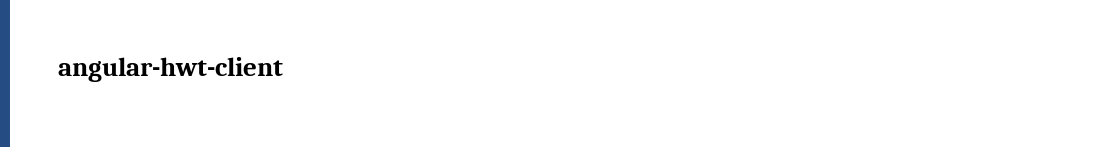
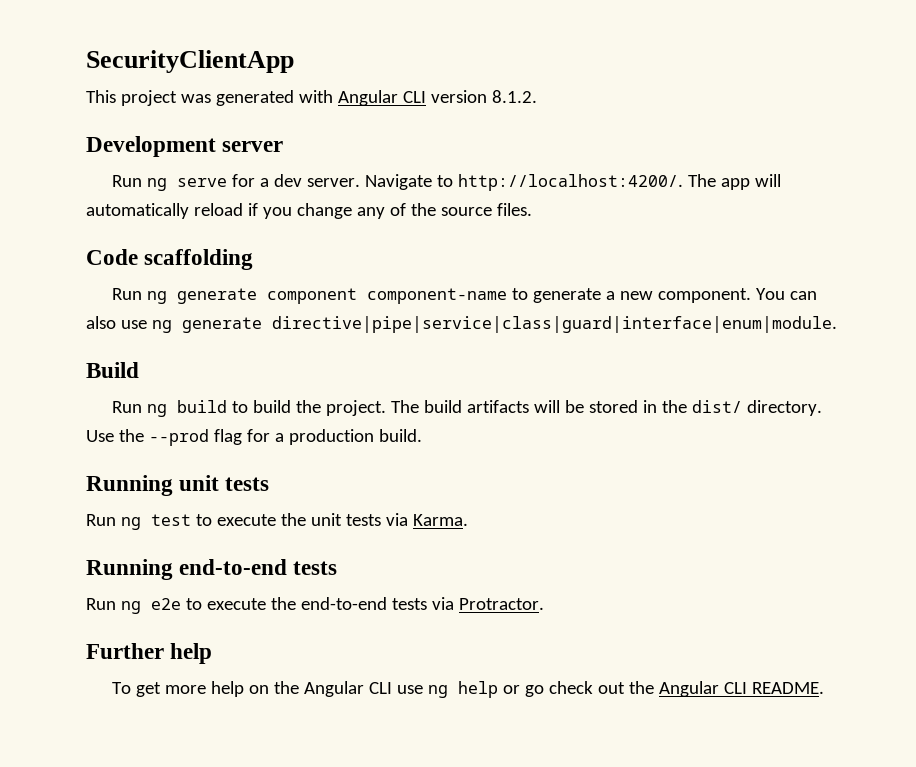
[58,57,283,82] angular-hwt-client -> [86,50,294,73] [86,90,537,106] [86,136,284,157] [111,174,781,191] [86,203,532,219] [86,249,254,270] [111,288,817,304] [86,316,837,333] [86,362,139,378] [111,400,822,417] [86,429,422,446] [86,475,270,496] [86,513,468,530] [86,559,338,580] [86,597,544,614] [86,643,213,664] [111,681,824,698] SecurityClientApp // This project was generated with Angular CLI version 8.1.2. // Development server // Run ng serve for a dev server. Navigate to http://localhost:4200/. The app will automatically reload if you change any of the source files. // Code scaffolding // Run ng generate component component-name to generate a new component. You can also use ng generate directive|pipe|service|class|guard|interface|enum|module. // Build // Run ng build to build the project. The build artifacts will be stored in the dist/ directory. Use the --prod flag for a production build. // Running unit tests // Run ng test to execute the unit tests via Karma. // Running end-to-end tests // Run ng e2e to execute the end-to-end tests via Protractor. // Further help // To get more help on the Angular CLI use ng help or go check out the Angular CLI README.

